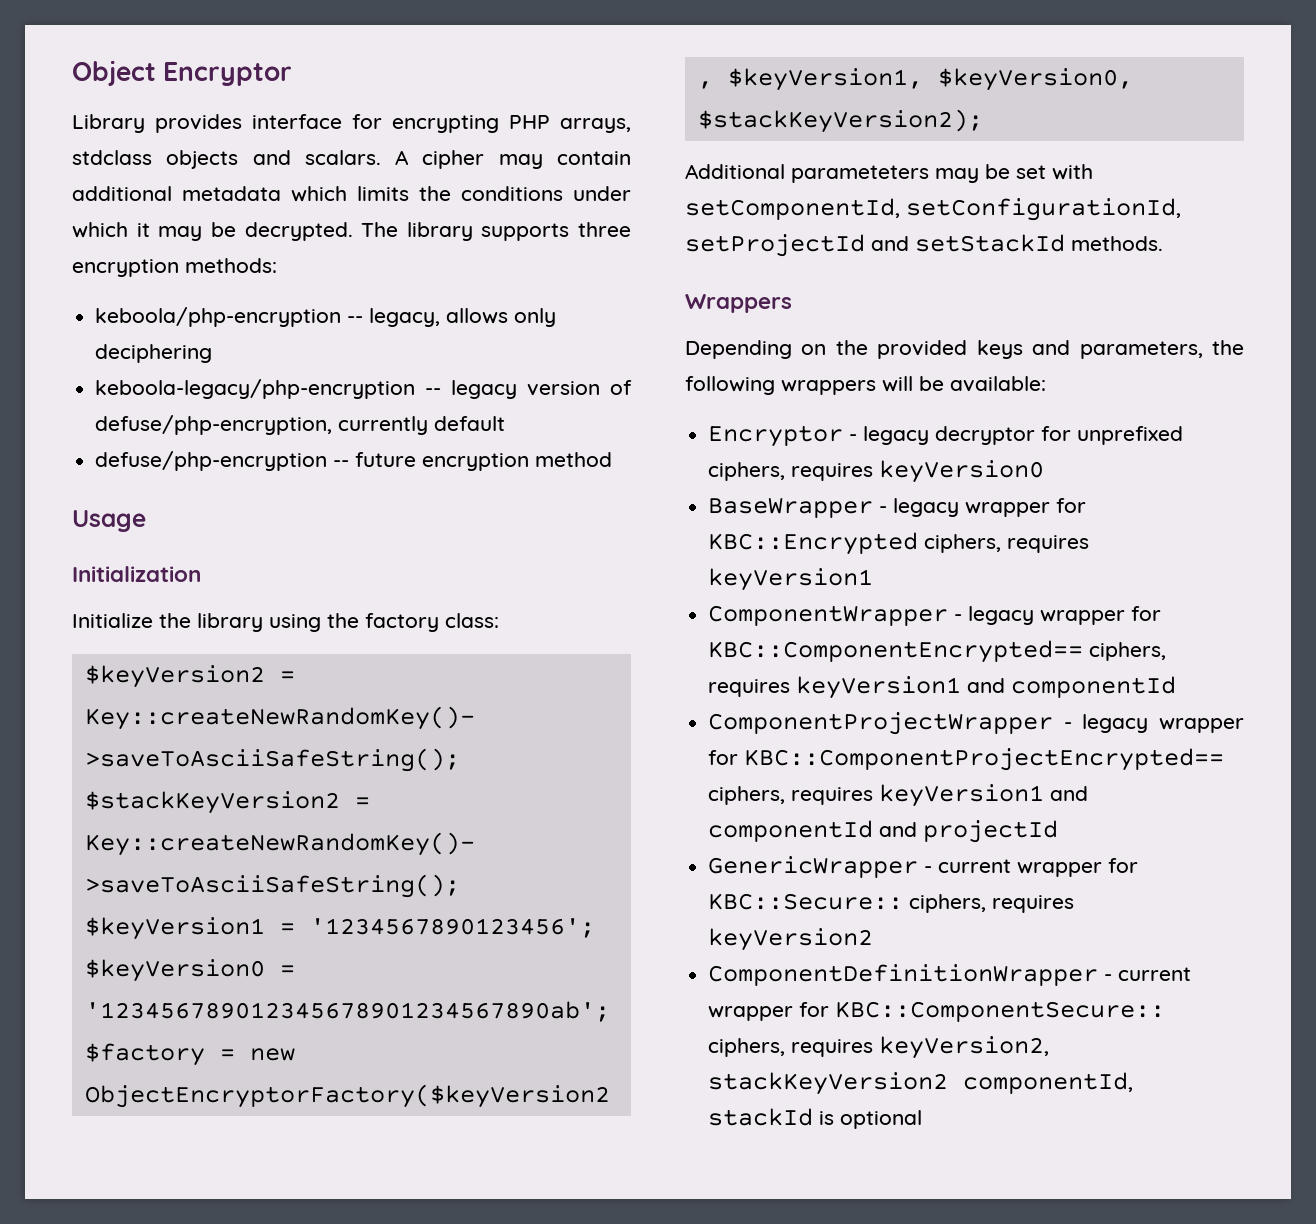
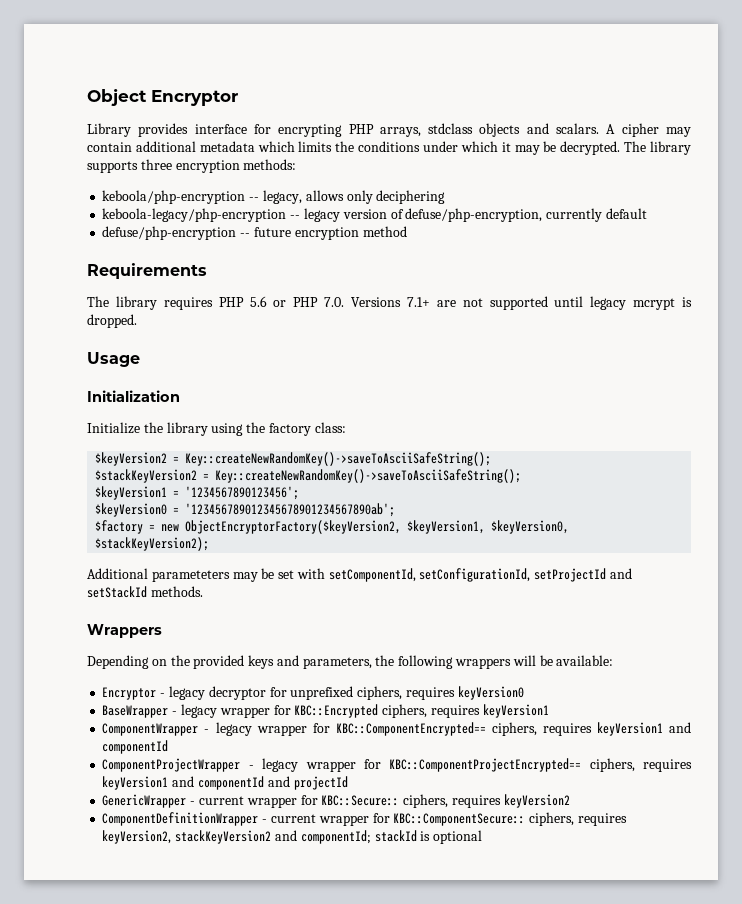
(613, 459) none -> [87,263,207,279] [87,296,692,310] [87,314,137,328] // Requirements // The library requires PHP 5.6 or PHP 7.0. Versions 7.1+ are not supported until legacy mcrypt is dropped.
[963,1072,1134,1094] componentId, -> [274,830,371,844] and componentId;

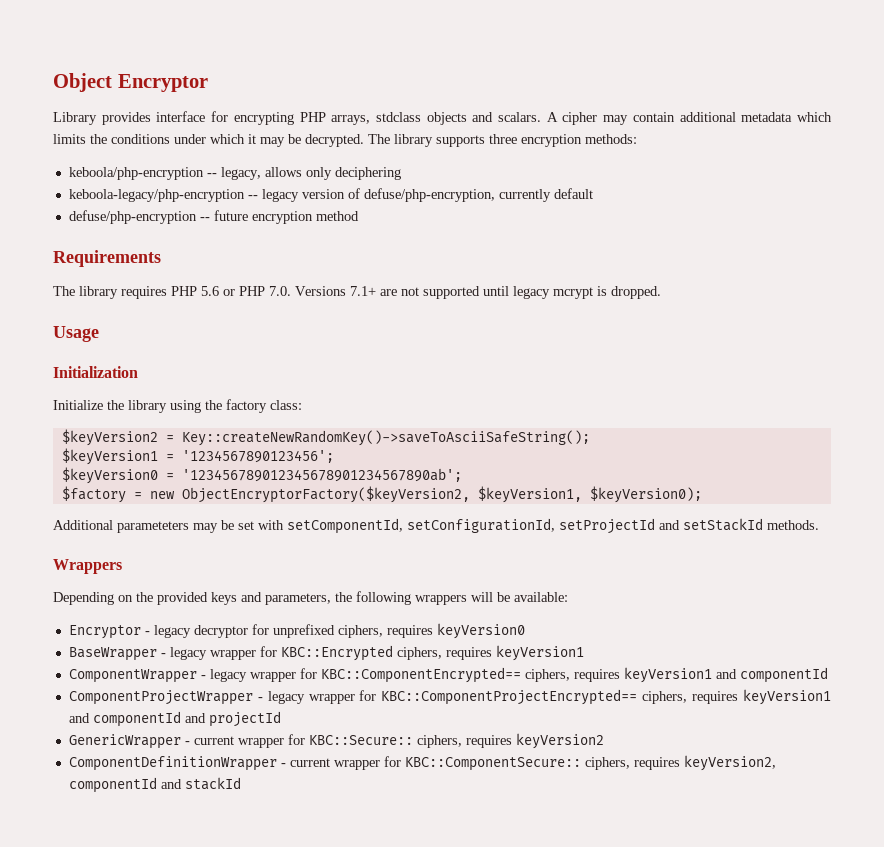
[95,469,522,483] // $stackKeyVersion2 = Key::createNewRandomKey()->saveToAsciiSafeString(); -> (590, 438) none
[491,520,570,534] [95,537,210,551] $keyVersion0, $stackKeyVersion2); -> [589,486,702,503] $keyVersion0);
[175,830,483,844] stackKeyVersion2 and componentId; stackId is optional -> [68,777,241,793] componentId and stackId

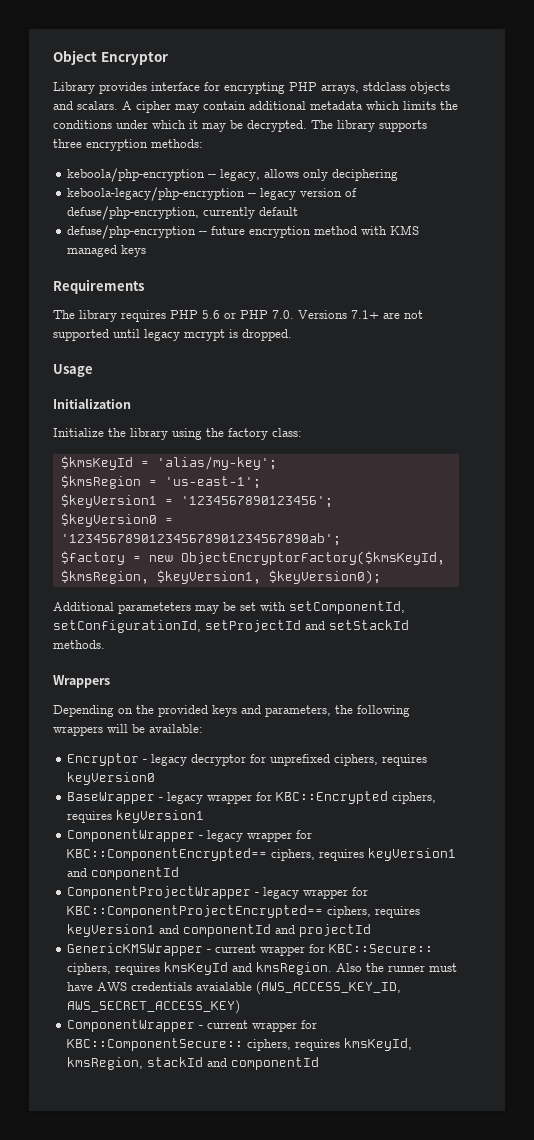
(359, 216) none -> [360,225,419,235] [66,245,146,257] with KMS managed keys
[61,429,590,446] $keyVersion2 = Key::createNewRandomKey()->saveToAsciiSafeString(); -> [60,456,277,470] [60,475,261,489] $kmsKeyId = 'alias/my-key'; // $kmsRegion = 'us-east-1';
[181,486,470,503] ObjectEncryptorFactory($keyVersion2, -> [180,551,445,565] [60,570,149,584] ObjectEncryptorFactory($kmsKeyId, $kmsRegion,
[68,734,181,749] GenericWrapper -> [66,943,203,956] GenericKMSWrapper
[515,733,604,749] [68,756,277,771] keyVersion2 // ComponentDefinitionWrapper -> [163,962,457,975] [66,981,401,995] [66,1000,240,1014] [66,1019,195,1032] kmsKeyId and kmsRegion. Also the runner must have AWS credentials avaialable (AWS_ACCESS_KEY_ID, AWS_SECRET_ACCESS_KEY) // ComponentWrapper
[683,755,776,771] [68,777,241,793] keyVersion2, componentId and stackId -> [343,1038,412,1051] [66,1057,319,1070] kmsKeyId, kmsRegion, stackId and componentId

